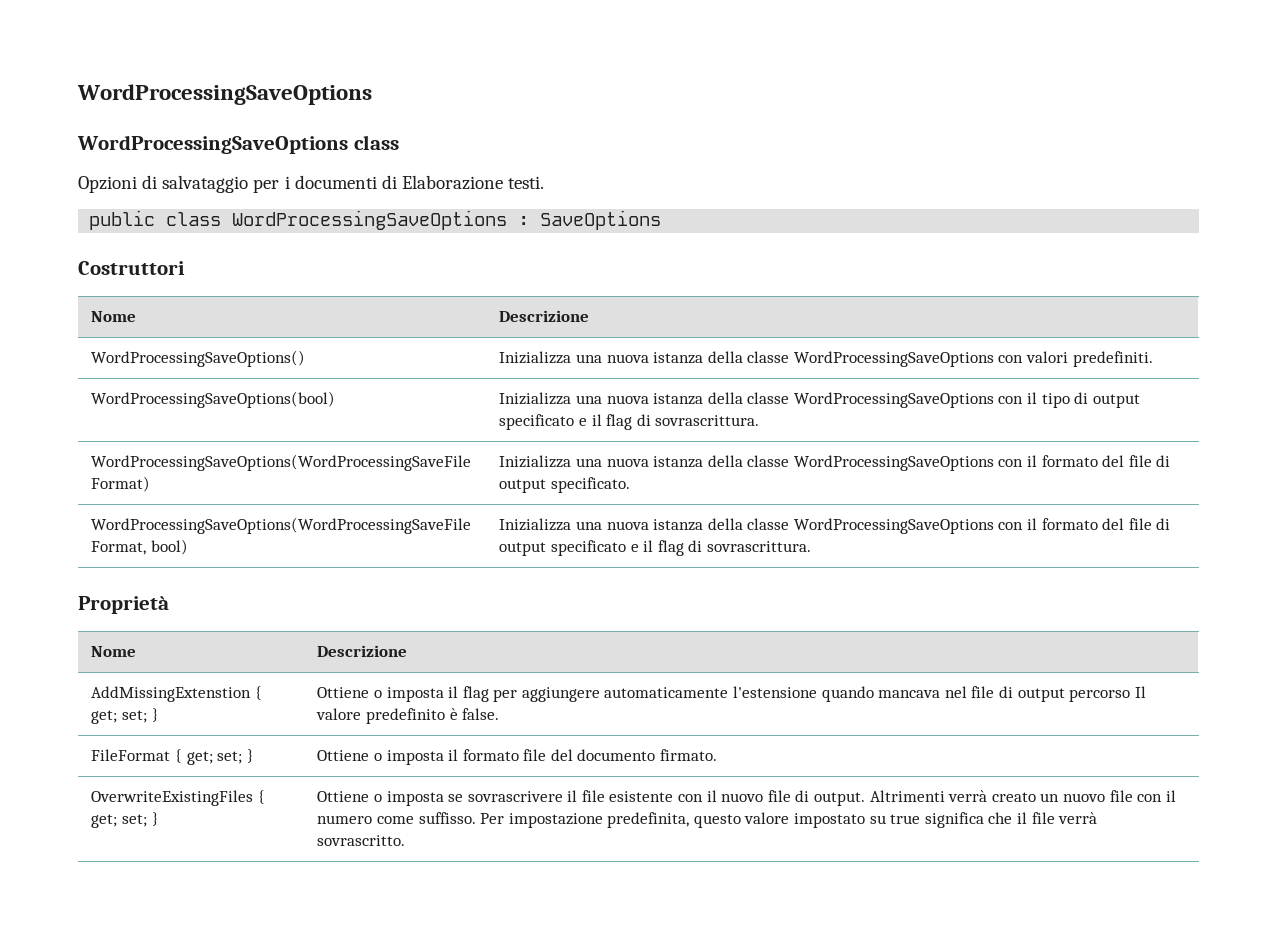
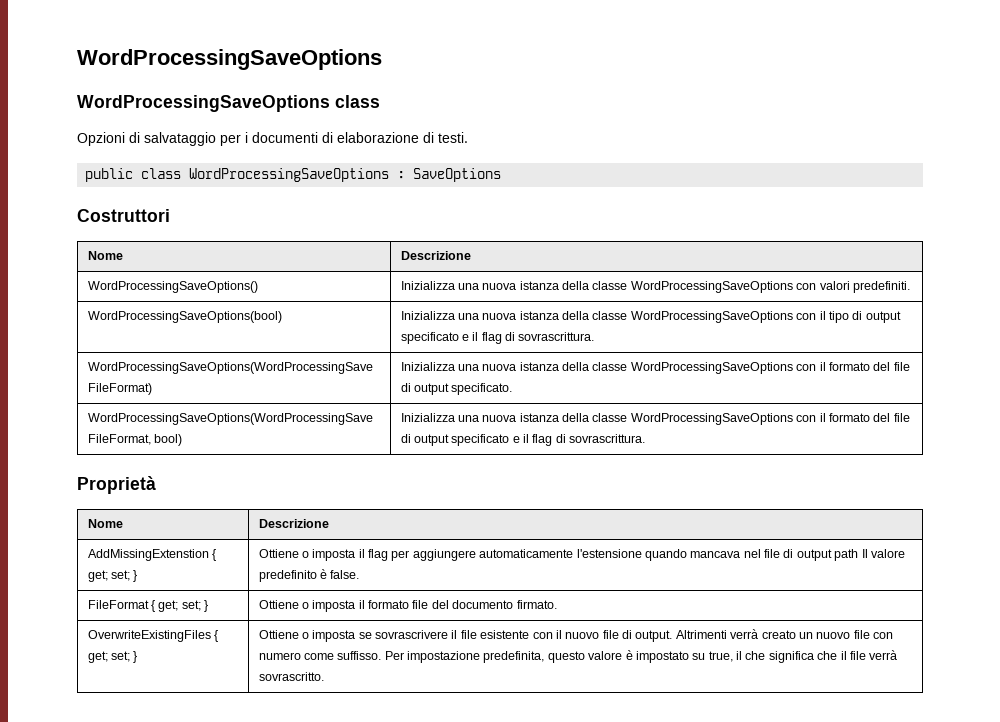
[401,175,503,190] Elaborazione -> [337,132,434,143] elaborazione di
[1069,689,1131,702] percorso -> [834,549,859,561] path
[1165,790,1176,802] il -> (894, 635) none
(790, 818) none -> [625,650,633,660] è
[890,814,921,824] true -> [708,651,766,662] true, il che

